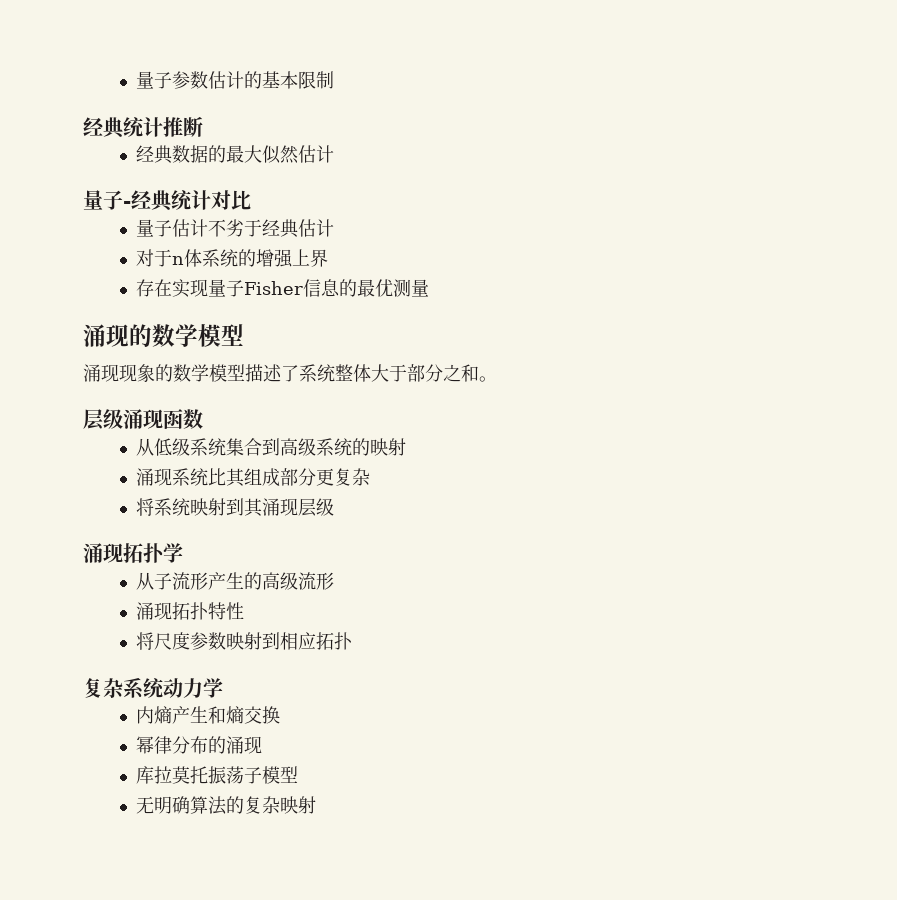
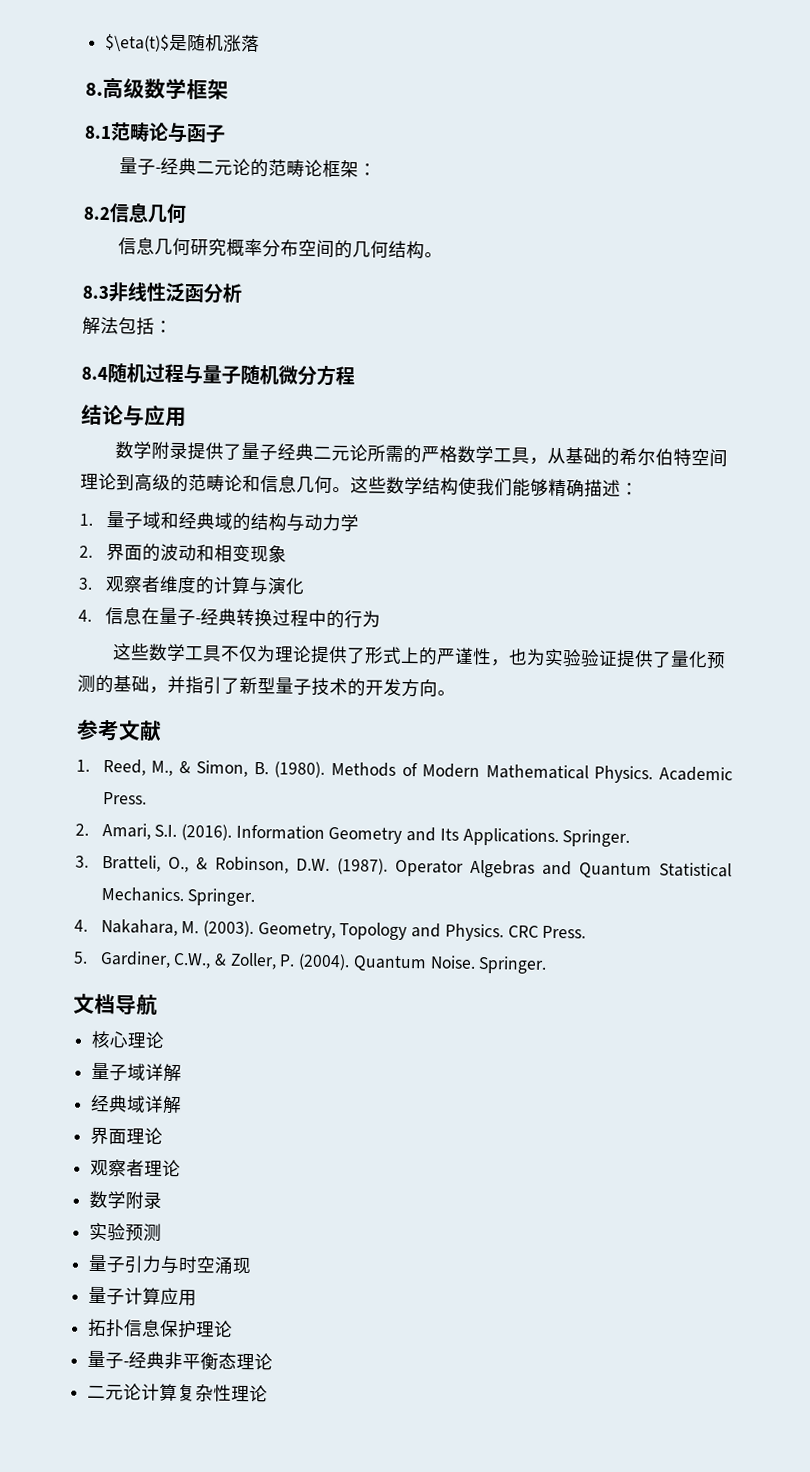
[136,71,335,89] [83,116,203,139] [136,145,335,164] [83,190,251,212] [136,219,335,238] [136,249,329,268] [136,279,430,298] [83,324,244,347] [83,364,497,382] [83,409,203,430] [136,438,407,456] [136,468,371,487] [136,498,335,517] [83,543,183,563] [136,572,335,590] [136,602,245,620] [136,632,353,650] [83,677,223,699] [136,706,281,724] [136,736,263,754] [136,766,299,784] [136,796,317,815] 量子参数估计的基本限制 // 经典统计推断 // 经典数据的最大似然估计 // 量子-经典统计对比 // 量子估计不劣于经典估计 // 对于n体系统的增强上界 // 存在实现量子Fisher信息的最优测量 // 涌现的数学模型 // 涌现现象的数学模型描述了系统整体大于部分之和。 // 层级涌现函数 // 从低级系统集合到高级系统的映射 // 涌现系统比其组成部分更复杂 // 将系统映射到其涌现层级 // 涌现拓扑学 // 从子流形产生的高级流形 // 涌现拓扑特性 // 将尺度参数映射到相应拓扑 // 复杂系统动力学 // 内熵产生和熵交换 // 幂律分布的涌现 // 库拉莫托振荡子模型 // 无明确算法的复杂映射 -> [105,33,261,53] [85,77,229,100] [84,122,226,144] [119,157,378,178] [83,202,187,225] [118,237,444,260] [82,282,242,304] [82,316,173,335] [81,363,355,387] [81,404,187,428] [115,441,729,468] [80,472,639,498] [79,511,359,532] [79,543,287,563] [78,575,305,596] [78,607,381,629] [112,643,727,670] [77,674,456,698] [76,719,162,742] [76,758,733,784] [102,791,147,805] [75,822,631,848] [75,854,732,879] [100,886,256,907] [74,918,587,942] [73,950,548,974] [73,993,158,1016] [91,1030,166,1049] [91,1062,183,1083] [90,1094,183,1115] [90,1126,164,1145] [90,1159,182,1178] [89,1190,163,1210] [89,1222,163,1242] [88,1254,253,1275] [88,1286,198,1307] [88,1318,234,1339] [87,1350,274,1371] [87,1383,269,1403] $\eta(t)$是随机涨落 // 8.高级数学框架 // 8.1范畴论与函子 // 量子-经典二元论的范畴论框架： // 8.2信息几何 // 信息几何研究概率分布空间的几何结构。 // 8.3非线性泛函分析 // 解法包括： // 8.4随机过程与量子随机微分方程 // 结论与应用 // 数学附录提供了量子经典二元论所需的严格数学工具，从基础的希尔伯特空间理论到高级的范畴论和信息几何。这些数学结构使我们能够精确描述： // 1.量子域和经典域的结构与动力学 // 2.界面的波动和相变现象 // 3.观察者维度的计算与演化 // 4.信息在量子-经典转换过程中的行为 // 这些数学工具不仅为理论提供了形式上的严谨性，也为实验验证提供了量化预测的基础，并指引了新型量子技术的开发方向。 // 参考文献 // 1. Reed, M., & Simon, B. (1980). Methods of Modern Mathematical Physics. Academic Press. // 2. Amari, S.I. (2016). Information Geometry and Its Applications. Springer. // 3. Bratteli, O., & Robinson, D.W. (1987). Operator Algebras and Quantum Statistical Mechanics. Springer. // 4. Nakahara, M. (2003). Geometry, Topology and Physics. CRC Press. // 5. Gardiner, C.W., & Zoller, P. (2004). Quantum Noise. Springer. // 文档导航 // 核心理论 // 量子域详解 // 经典域详解 // 界面理论 // 观察者理论 // 数学附录 // 实验预测 // 量子引力与时空涌现 // 量子计算应用 // 拓扑信息保护理论 // 量子-经典非平衡态理论 // 二元论计算复杂性理论

